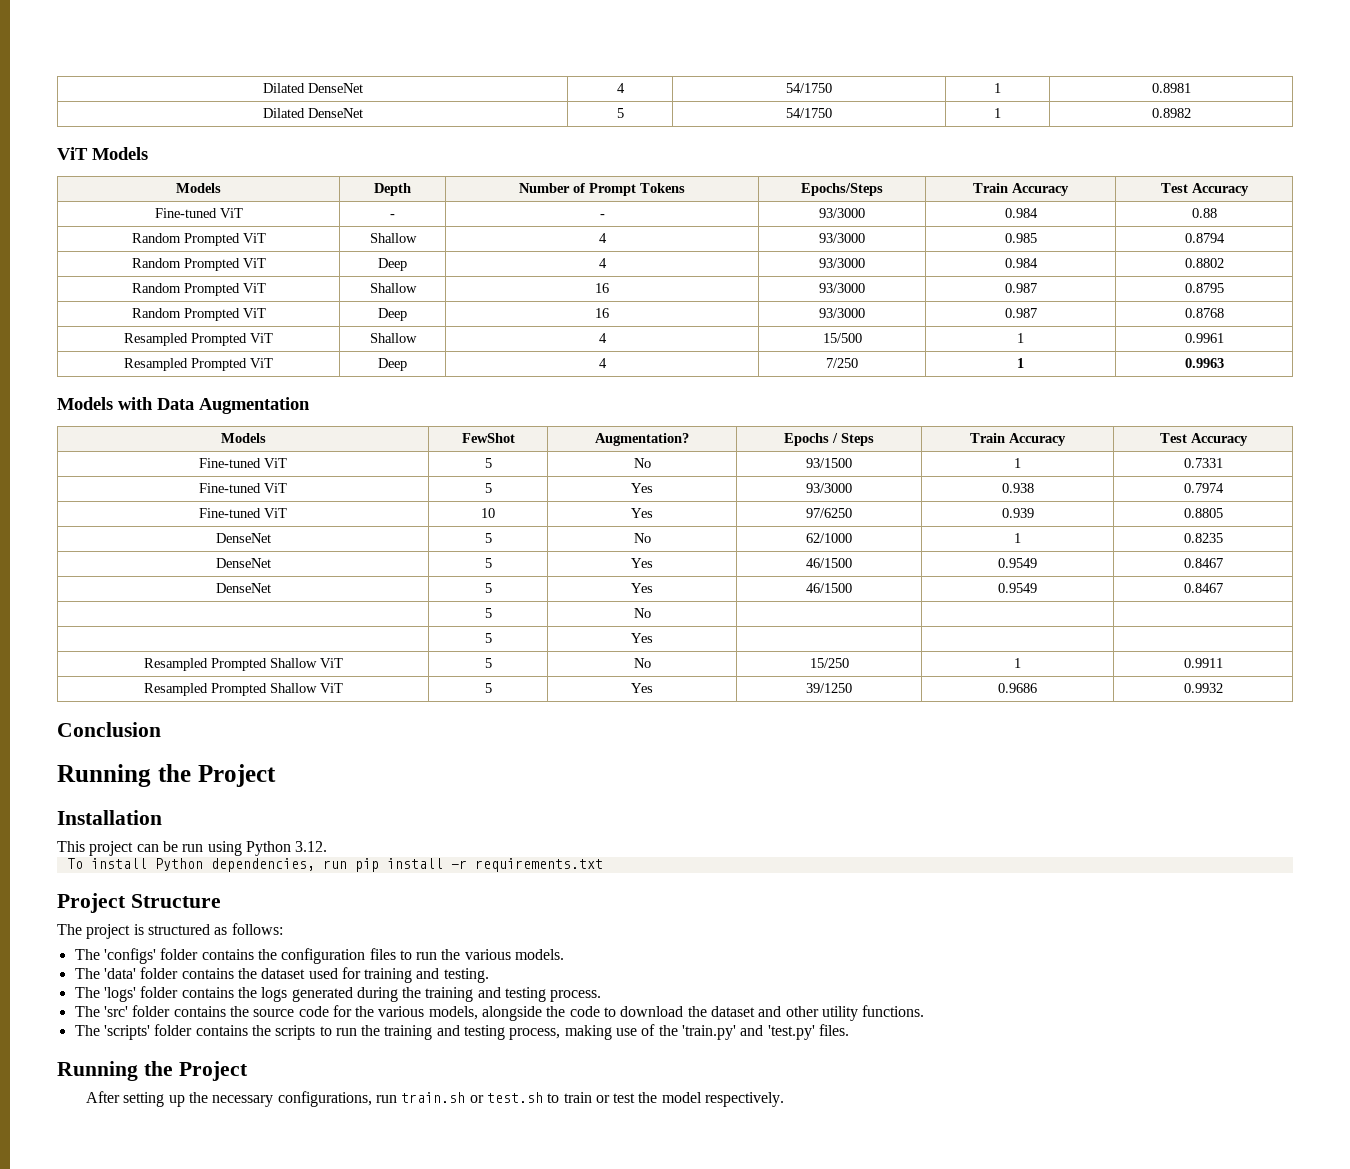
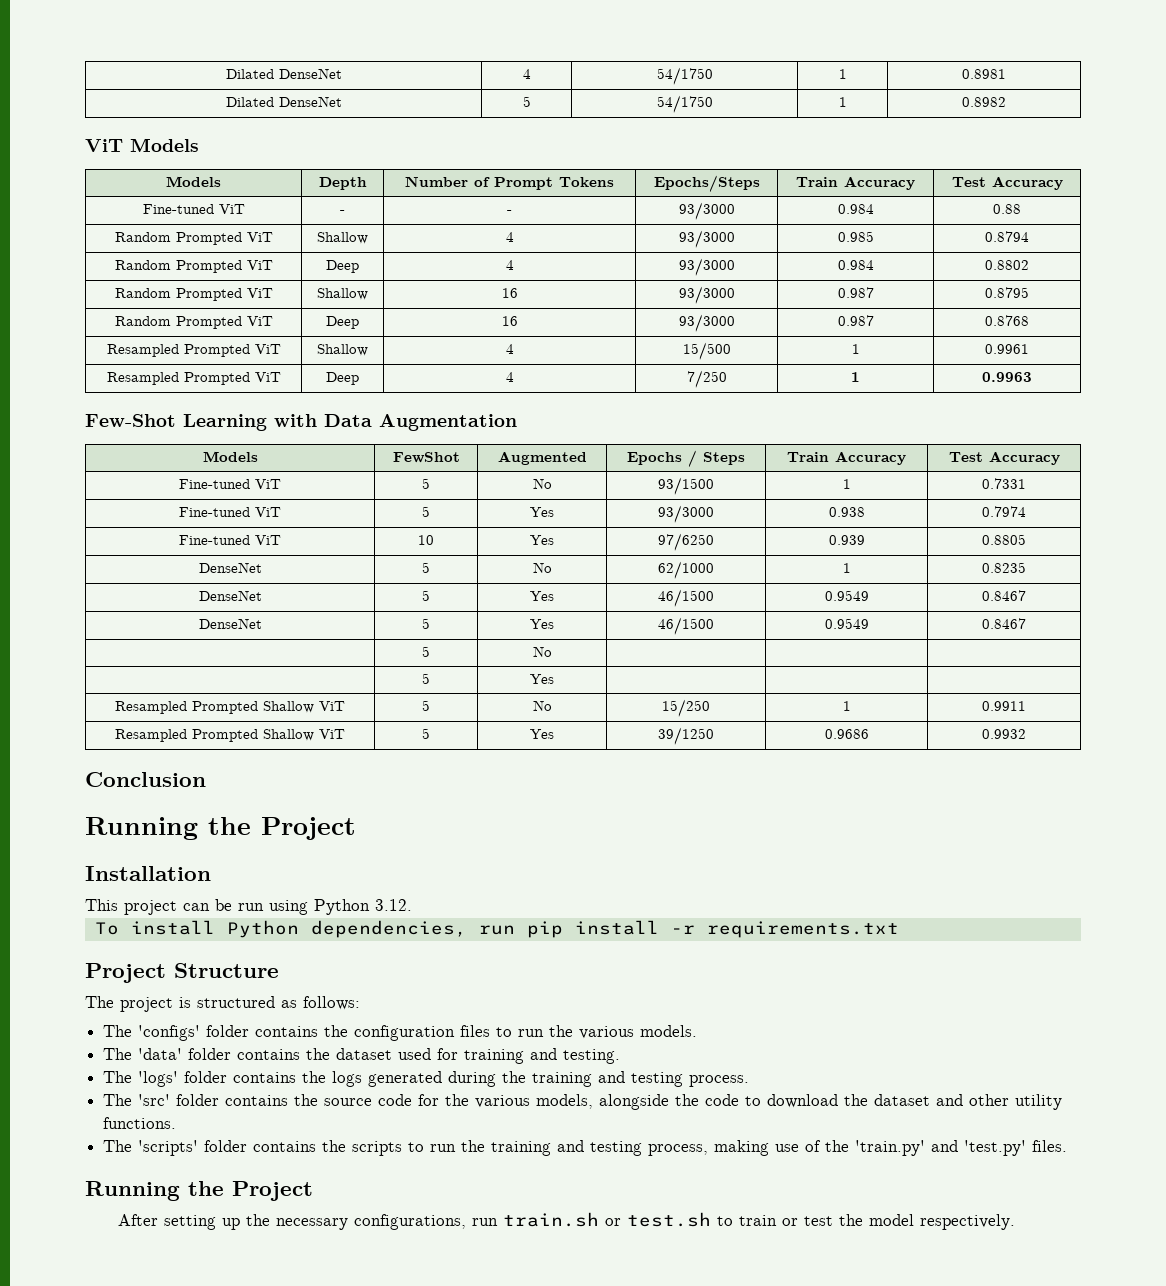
[57,397,113,410] Models -> [85,414,267,431] Few-Shot Learning
[595,433,689,446] Augmentation? -> [497,451,587,465] Augmented

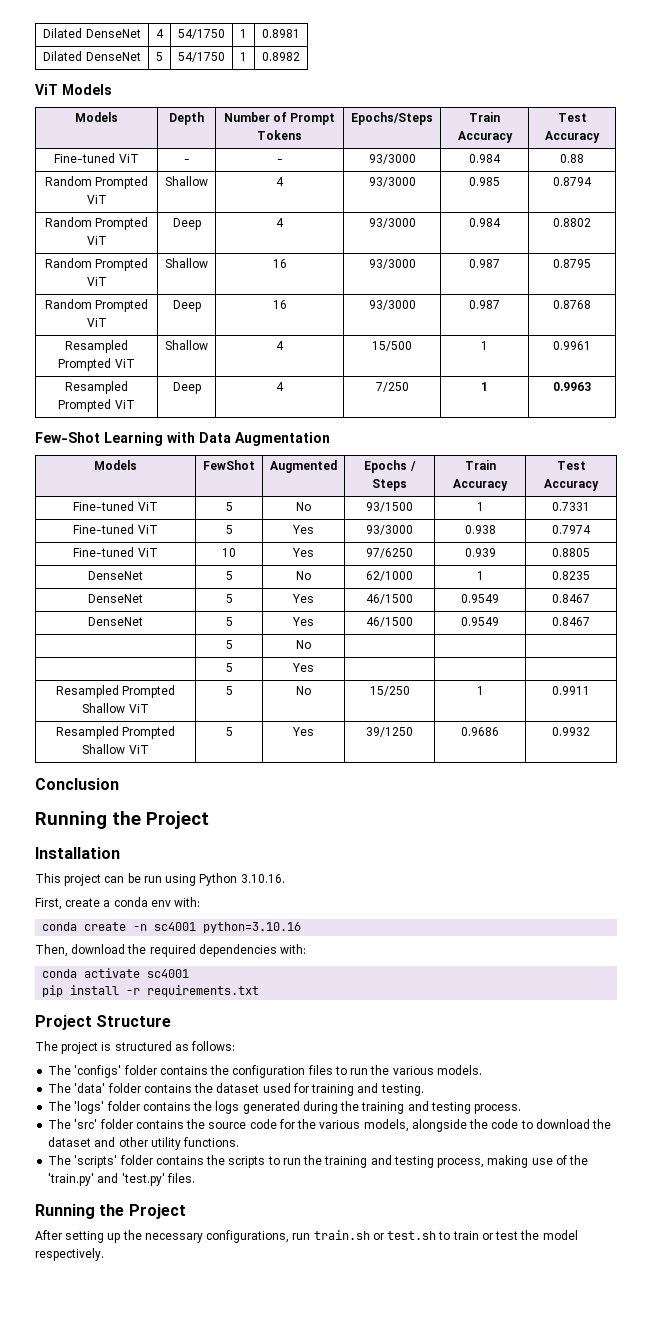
[375,899,412,911] [94,920,515,938] 3.12. // To install Python dependencies, run -> [240,874,285,883] [35,897,201,910] [42,922,302,933] [35,944,307,957] [42,968,190,978] 3.10.16. // First, create a conda env with: // conda create -n sc4001 python=3.10.16 // Then, download the required dependencies with: // conda activate sc4001 //

